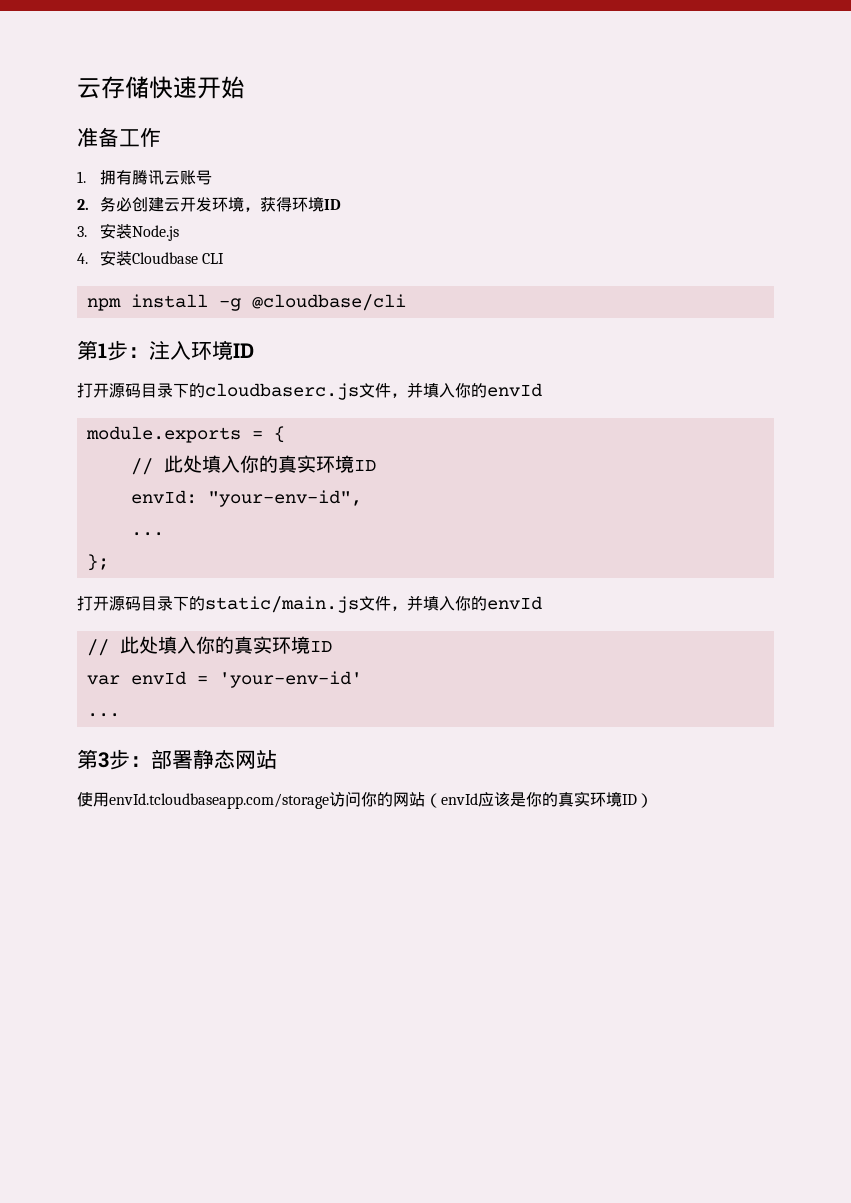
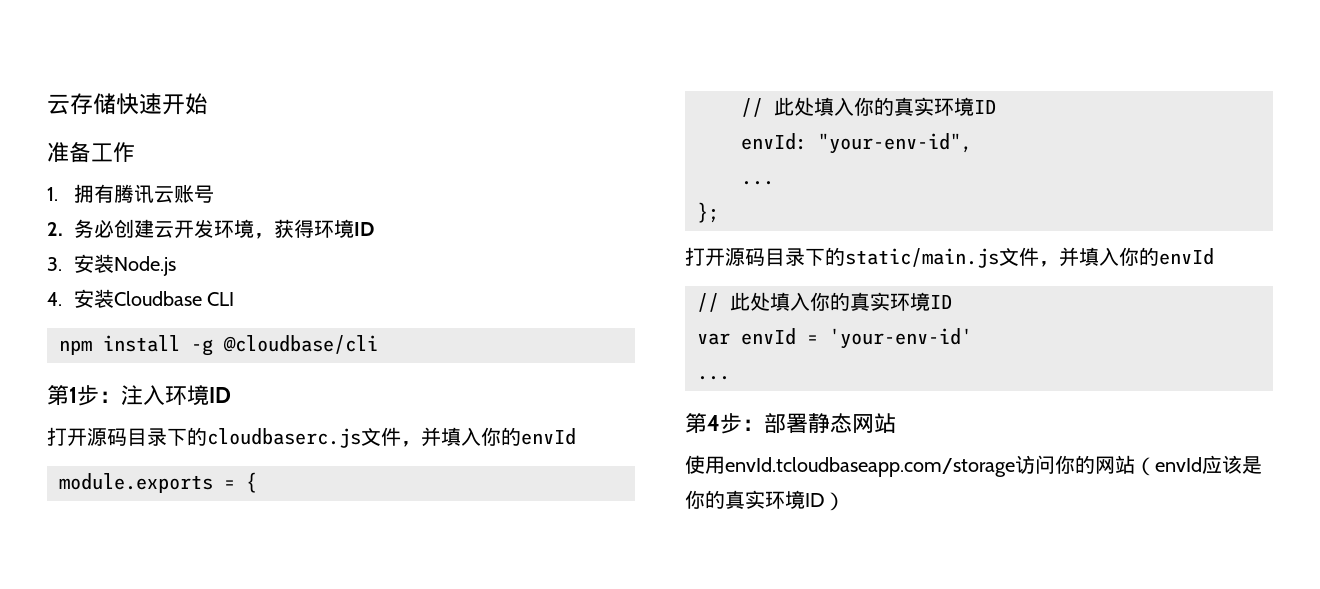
[98,752,109,768] 3 -> [707,415,720,431] 4

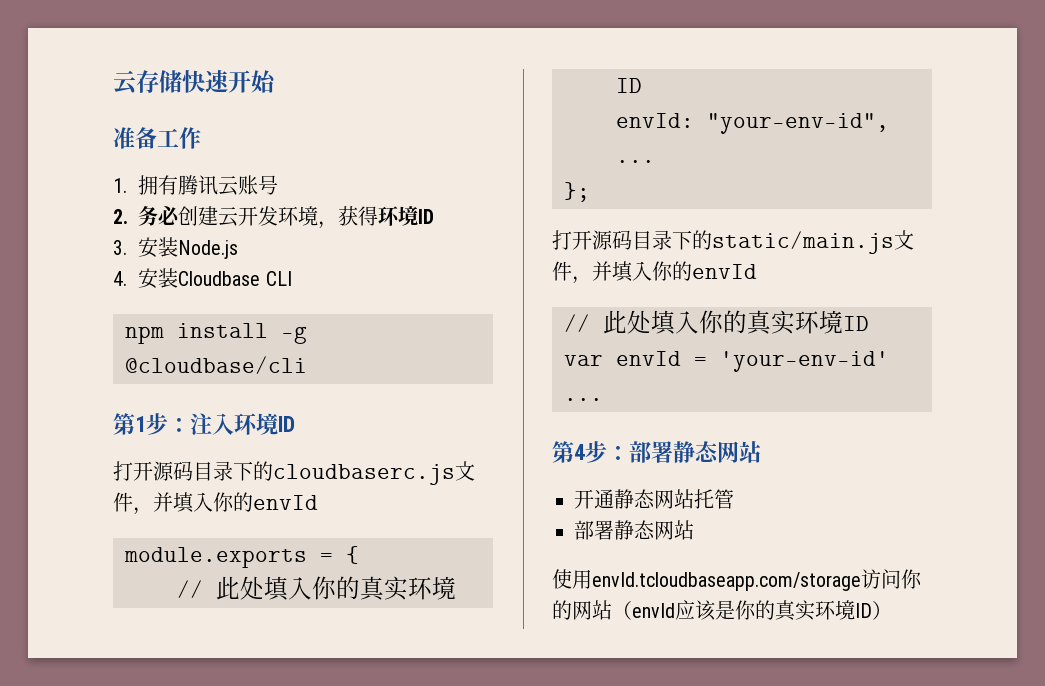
(896, 423) none -> [574,489,734,509] [574,520,694,540] // 开通静态网站托管 // 部署静态网站

